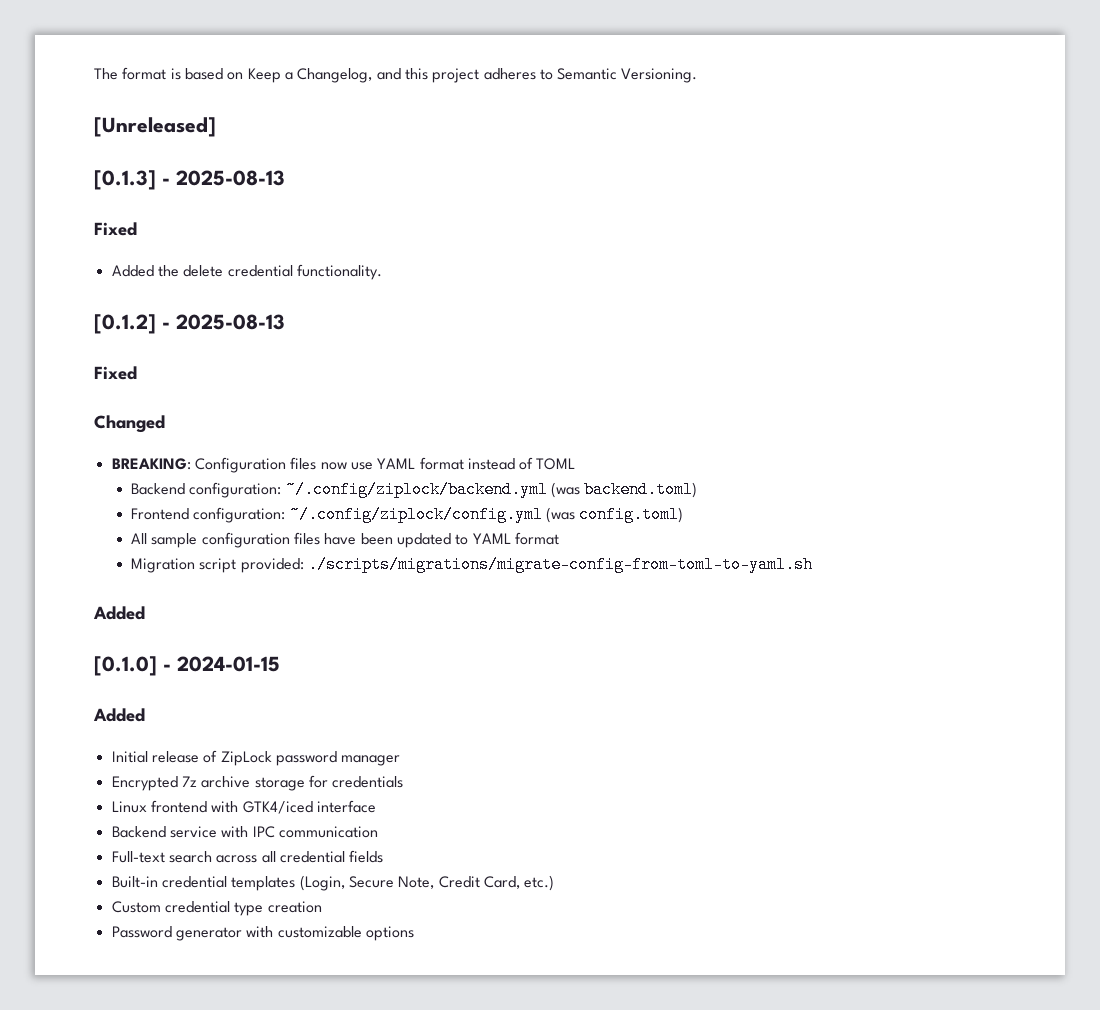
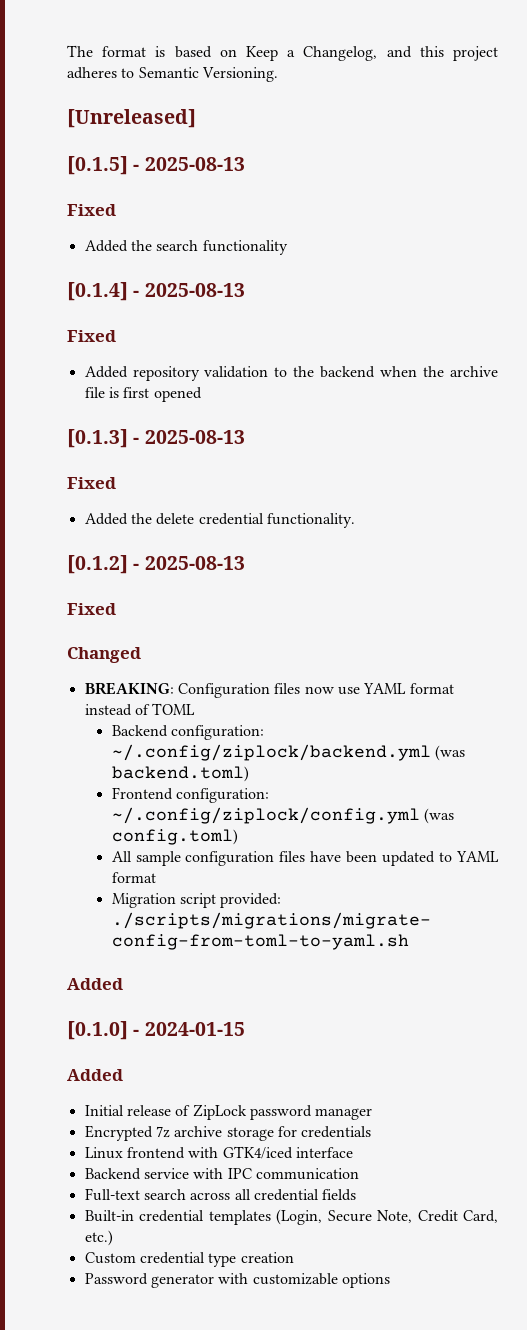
(216, 127) none -> [67,156,245,175] [67,204,116,216] [84,240,288,255] [67,282,245,301] [67,330,116,342] [84,366,499,381] [84,387,202,402] // [0.1.5] - 2025-08-13 // Fixed // Added the search functionality // [0.1.4] - 2025-08-13 // Fixed // Added repository validation to the backend when the archive file is first opened

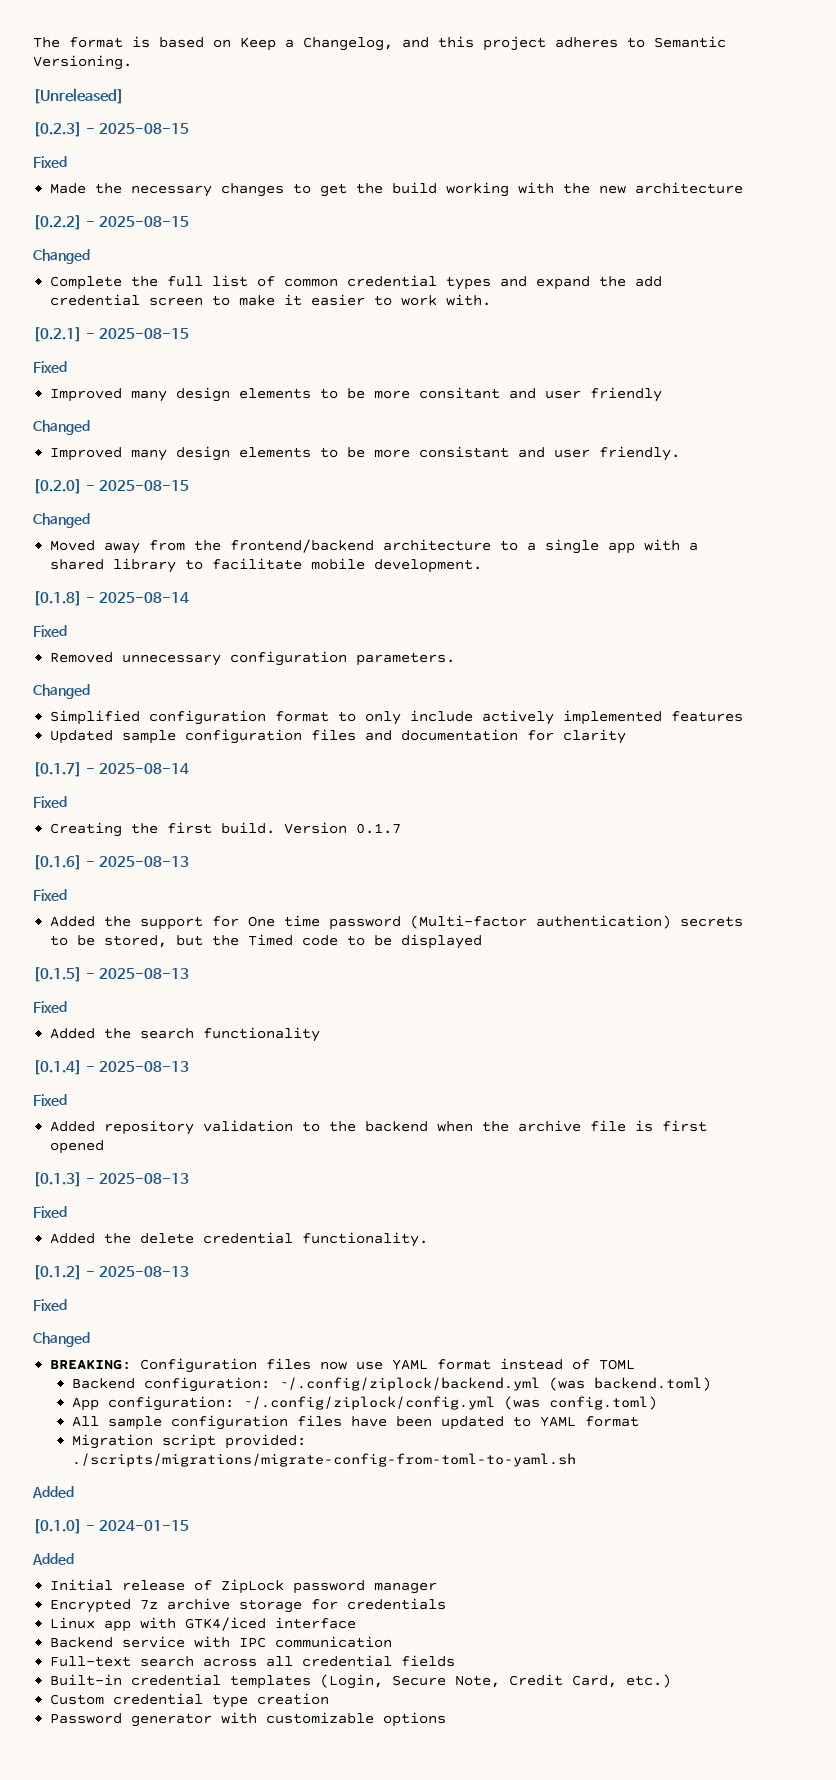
(196, 118) none -> [33,122,190,137] [33,156,67,168] [50,182,744,197] [33,215,190,230] [33,249,90,264] [50,275,663,290] [50,294,492,306] [33,327,190,342] [33,361,67,373] [50,387,663,402] [33,420,90,435] [50,446,681,461] [33,479,190,494] [33,513,90,528] [50,539,699,554] [50,558,483,573] [33,591,190,606] [33,625,67,637] [50,651,456,666] [33,684,90,699] [50,710,744,725] [50,729,627,744] [33,762,190,777] [33,796,67,808] [50,822,402,837] [33,855,190,870] [33,889,67,901] [50,915,744,930] [50,934,483,949] // [0.2.3] - 2025-08-15 // Fixed // Made the necessary changes to get the build working with the new architecture // [0.2.2] - 2025-08-15 // Changed // Complete the full list of common credential types and expand the add credential screen to make it easier to work with. // [0.2.1] - 2025-08-15 // Fixed // Improved many design elements to be more consitant and user friendly // Changed // Improved many design elements to be more consistant and user friendly. // [0.2.0] - 2025-08-15 // Changed // Moved away from the frontend/backend architecture to a single app with a shared library to facilitate mobile development. // [0.1.8] - 2025-08-14 // Fixed // Removed unnecessary configuration parameters. // Changed // Simplified configuration format to only include actively implemented features // Updated sample configuration files and documentation for clarity // [0.1.7] - 2025-08-14 // Fixed // Creating the first build. Version 0.1.7 // [0.1.6] - 2025-08-13 // Fixed // Added the support for One time password (Multi-factor authentication) secrets to be stored, but the Timed code to be displayed
[111,787,173,800] Frontend -> [71,1397,99,1411] App
[126,1147,185,1159] frontend -> [104,1620,132,1632] app

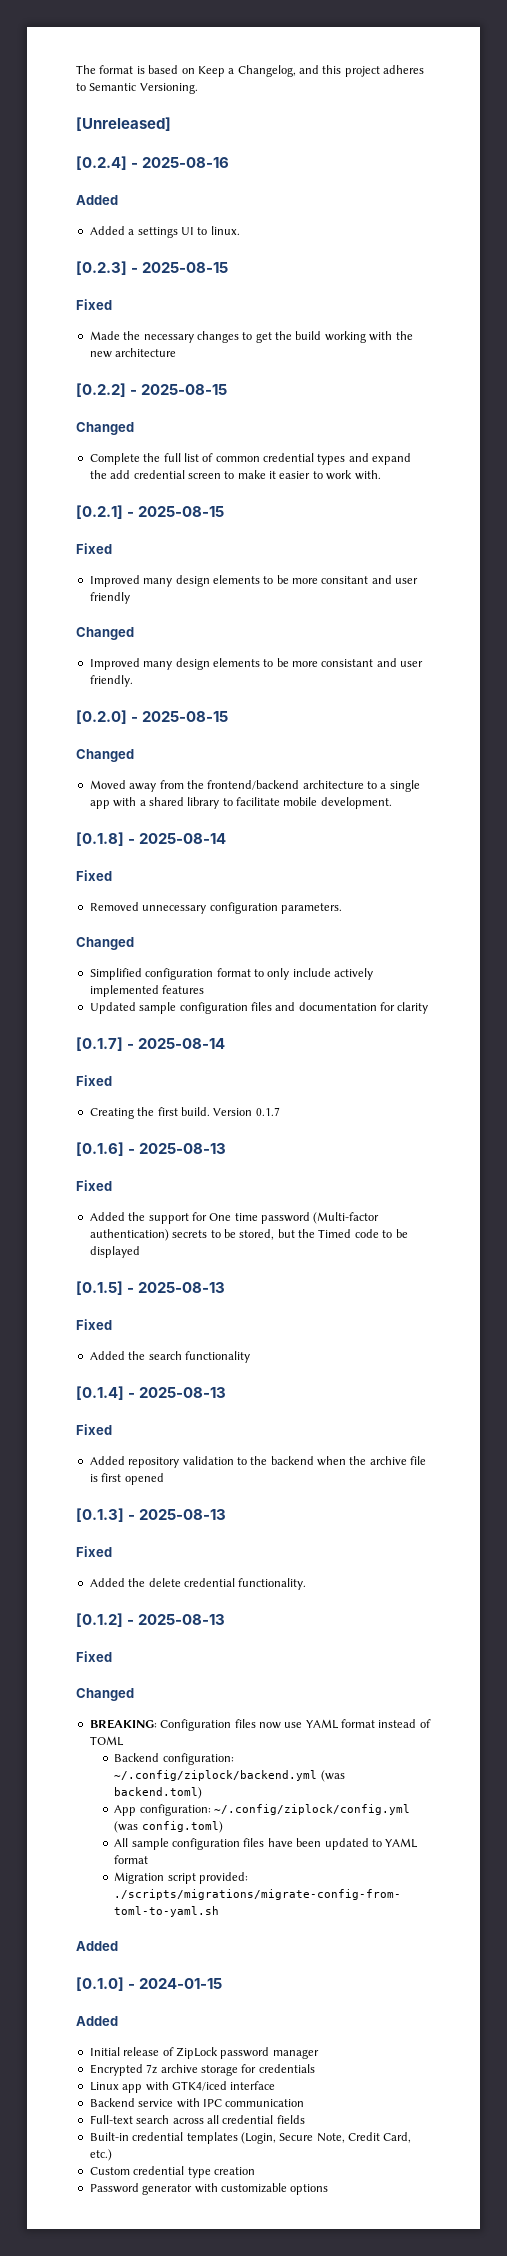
(124, 96) none -> [76,156,230,170] [76,195,118,205] [89,226,240,238] // [0.2.4] - 2025-08-16 // Added // Added a settings UI to linux.

